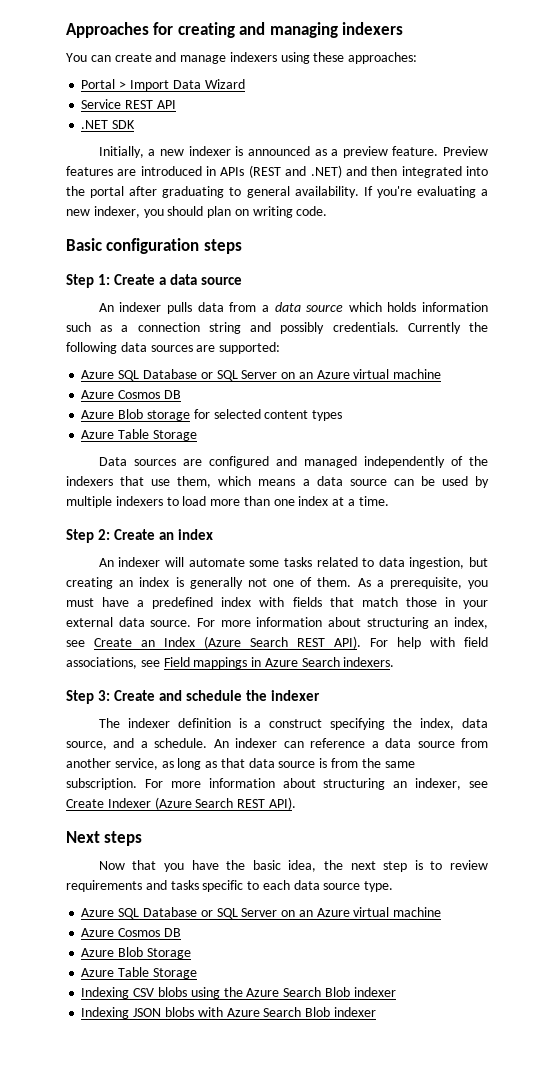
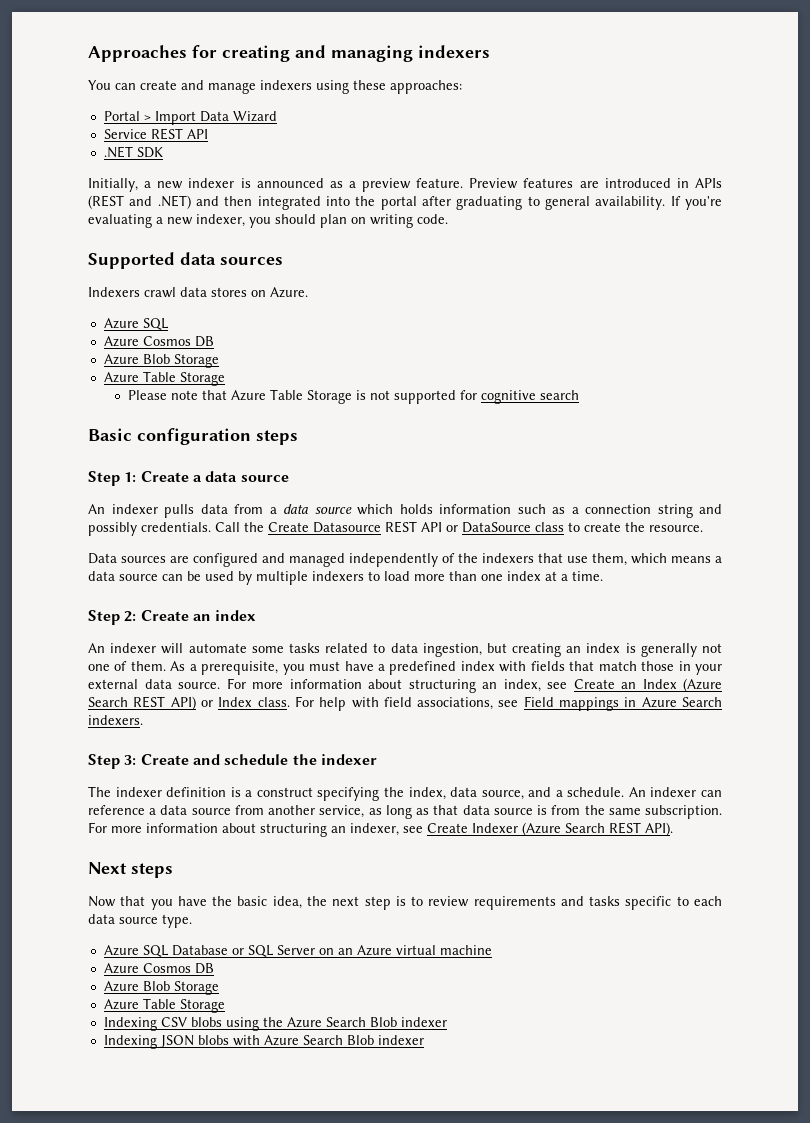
(328, 211) none -> [88,252,283,269] [88,287,308,298] [103,318,168,330] [103,336,214,347] [103,354,219,368] [103,371,225,386] [127,389,579,404] // Supported data sources // Indexers crawl data stores on Azure. // Azure SQL // Azure Cosmos DB // Azure Blob Storage // Azure Table Storage // Please note that Azure Table Storage is not supported for cognitive search
[407,322,489,334] [66,342,281,354] [81,369,442,381] [81,390,181,399] [81,409,343,421] [81,429,197,441] Currently the following data sources are supported: // Azure SQL Database or SQL Server on an Azure virtual machine // Azure Cosmos DB // Azure Blob storage for selected content types // Azure Table Storage -> [215,521,703,533] Call the Create Datasource REST API or DataSource class to create the resource.
[334,636,361,649] API). -> [170,696,290,710] API) or Index class.

